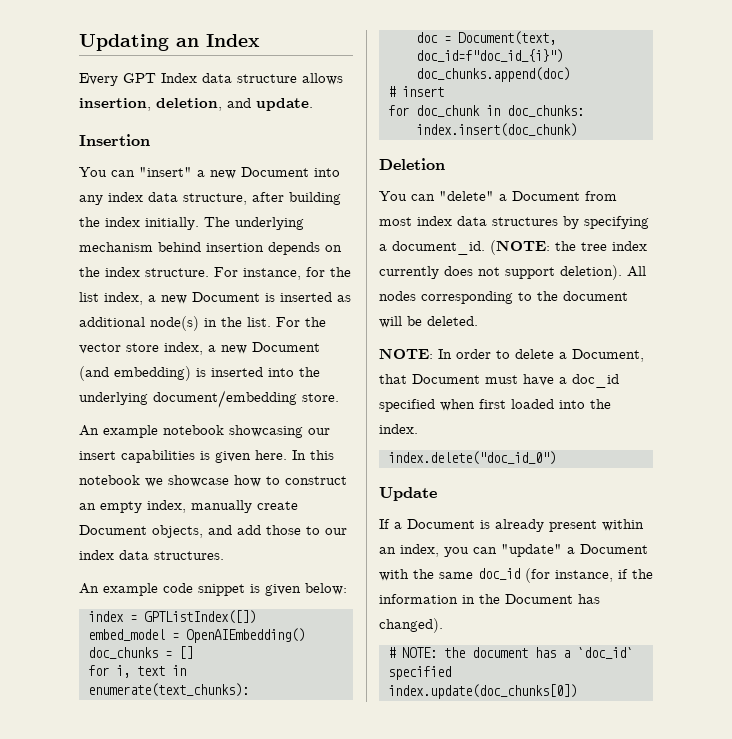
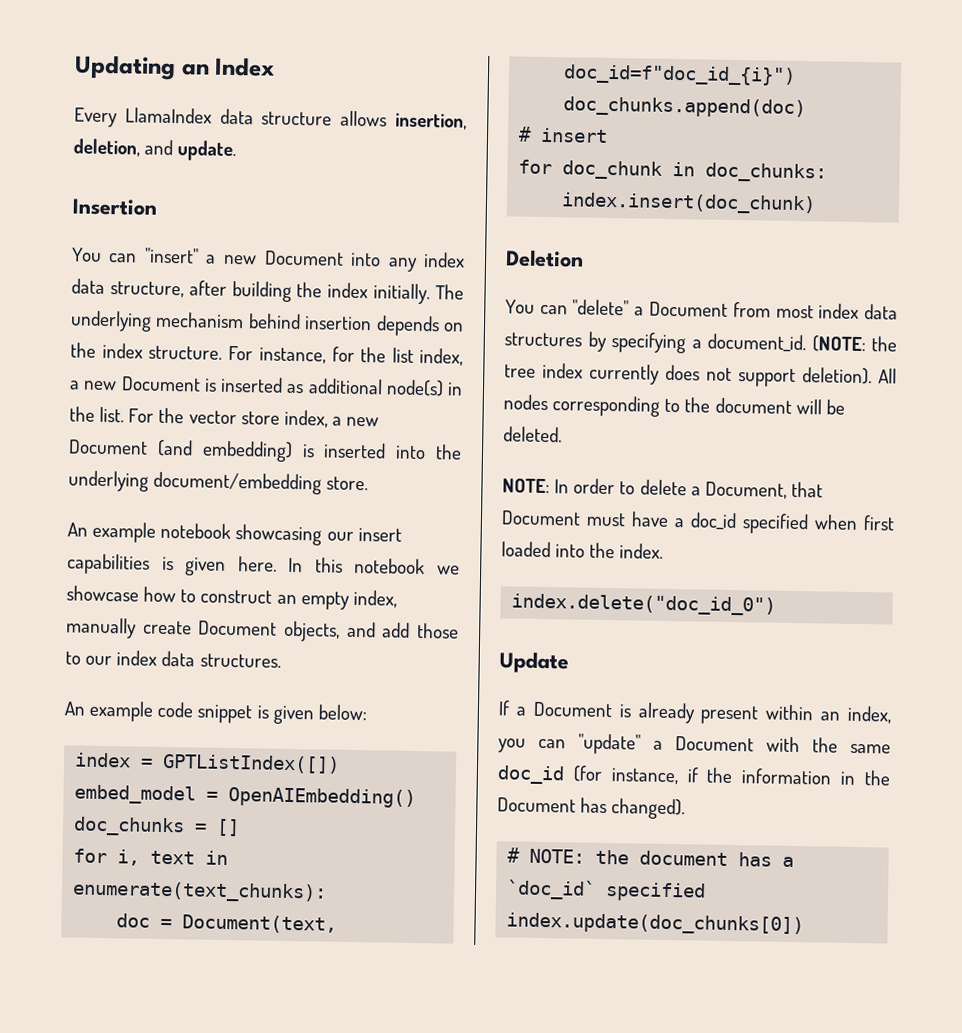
[123,73,197,83] GPT Index -> [124,107,212,124] LlamaIndex

